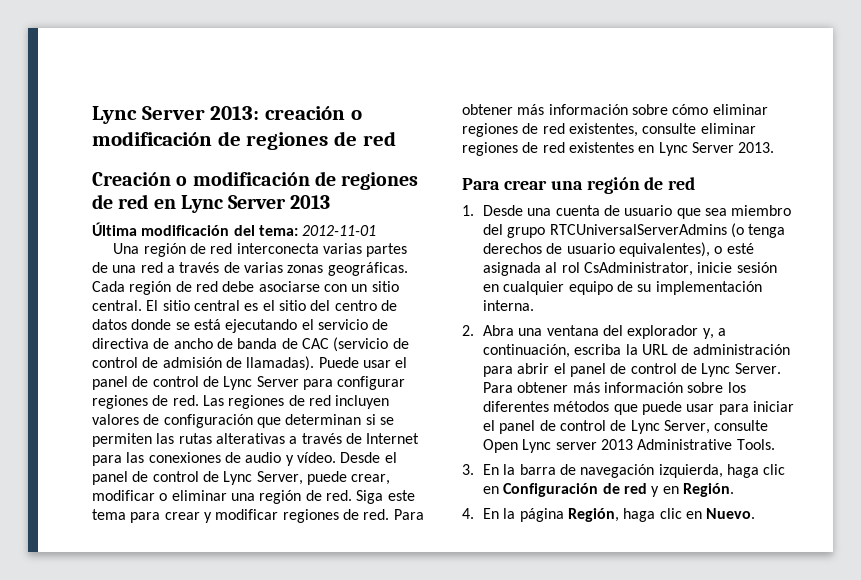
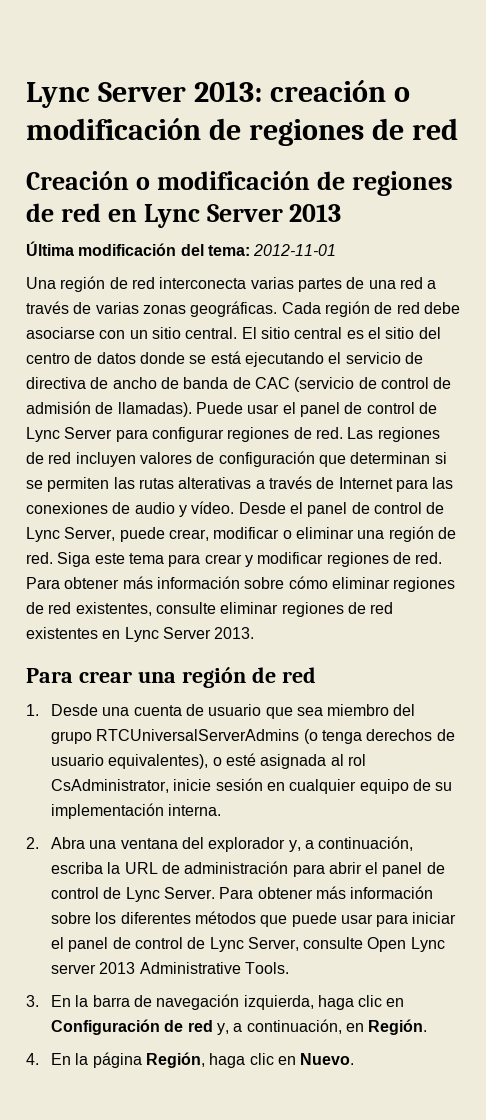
[651,486,660,497] y -> [216,1019,342,1035] y, a continuación,

